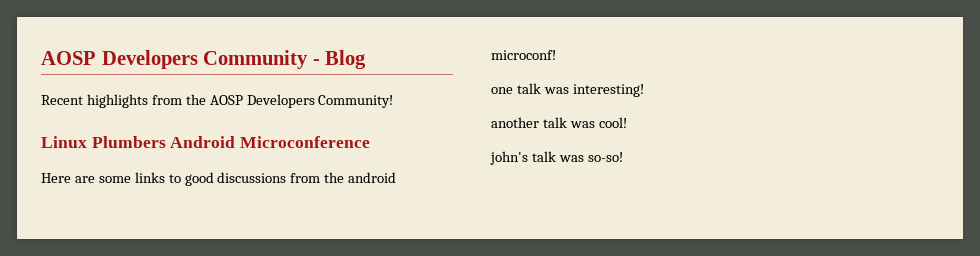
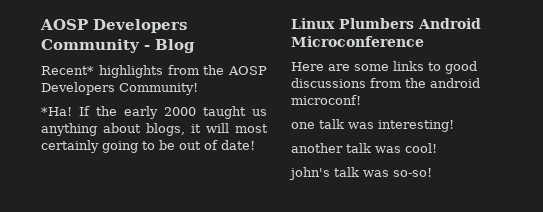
[41,95,83,105] Recent -> [41,66,94,75] Recent*
(394, 101) none -> [41,106,267,119] [41,123,268,136] [41,140,255,153] // *Ha! If the early 2000 taught us anything about blogs, it will most certainly going to be out of date!

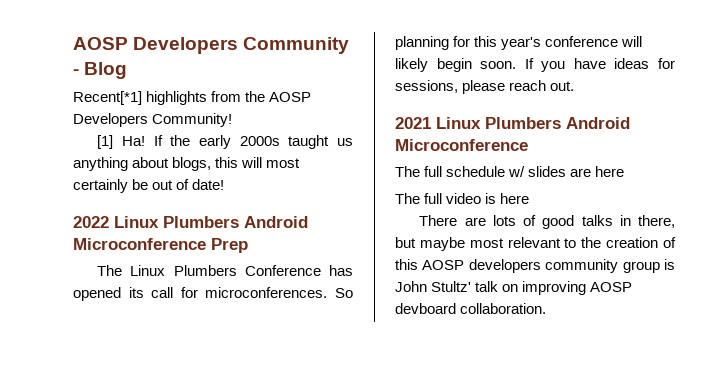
[41,66,94,75] Recent* -> [73,91,142,105] Recent[*1]
[41,107,72,116] *Ha! -> [97,135,145,149] [1] Ha!
[164,107,196,116] 2000 -> [239,136,280,146] 2000s
[191,124,201,133] it -> [215,157,239,168] this
[102,141,155,153] going to -> (128, 186) none
[291,18,481,29] [291,36,424,47] [291,61,477,74] [291,78,480,88] [291,95,361,105] [291,119,454,132] [291,143,437,153] [289,167,432,180] Linux Plumbers Android Microconference // Here are some links to good discussions from the android microconf! // one talk was interesting! // another talk was cool! // john's talk was so-so! -> [73,216,308,228] [73,238,248,253] [97,265,354,276] [73,287,353,301] [395,36,643,50] [395,58,675,72] [395,80,575,94] [395,117,630,129] [395,139,528,151] [395,166,625,177] [395,193,530,204] [419,215,675,229] [395,237,676,251] [395,259,675,273] [395,281,633,295] [395,303,547,314] 2022 Linux Plumbers Android Microconference Prep // The Linux Plumbers Conference has opened its call for microconferences. So planning for this year's conference will likely begin soon. If you have ideas for sessions, please reach out. // 2021 Linux Plumbers Android Microconference // The full schedule w/ slides are here // The full video is here // There are lots of good talks in there, but maybe most relevant to the creation of this AOSP developers community group is John Stultz' talk on improving AOSP devboard collaboration.

